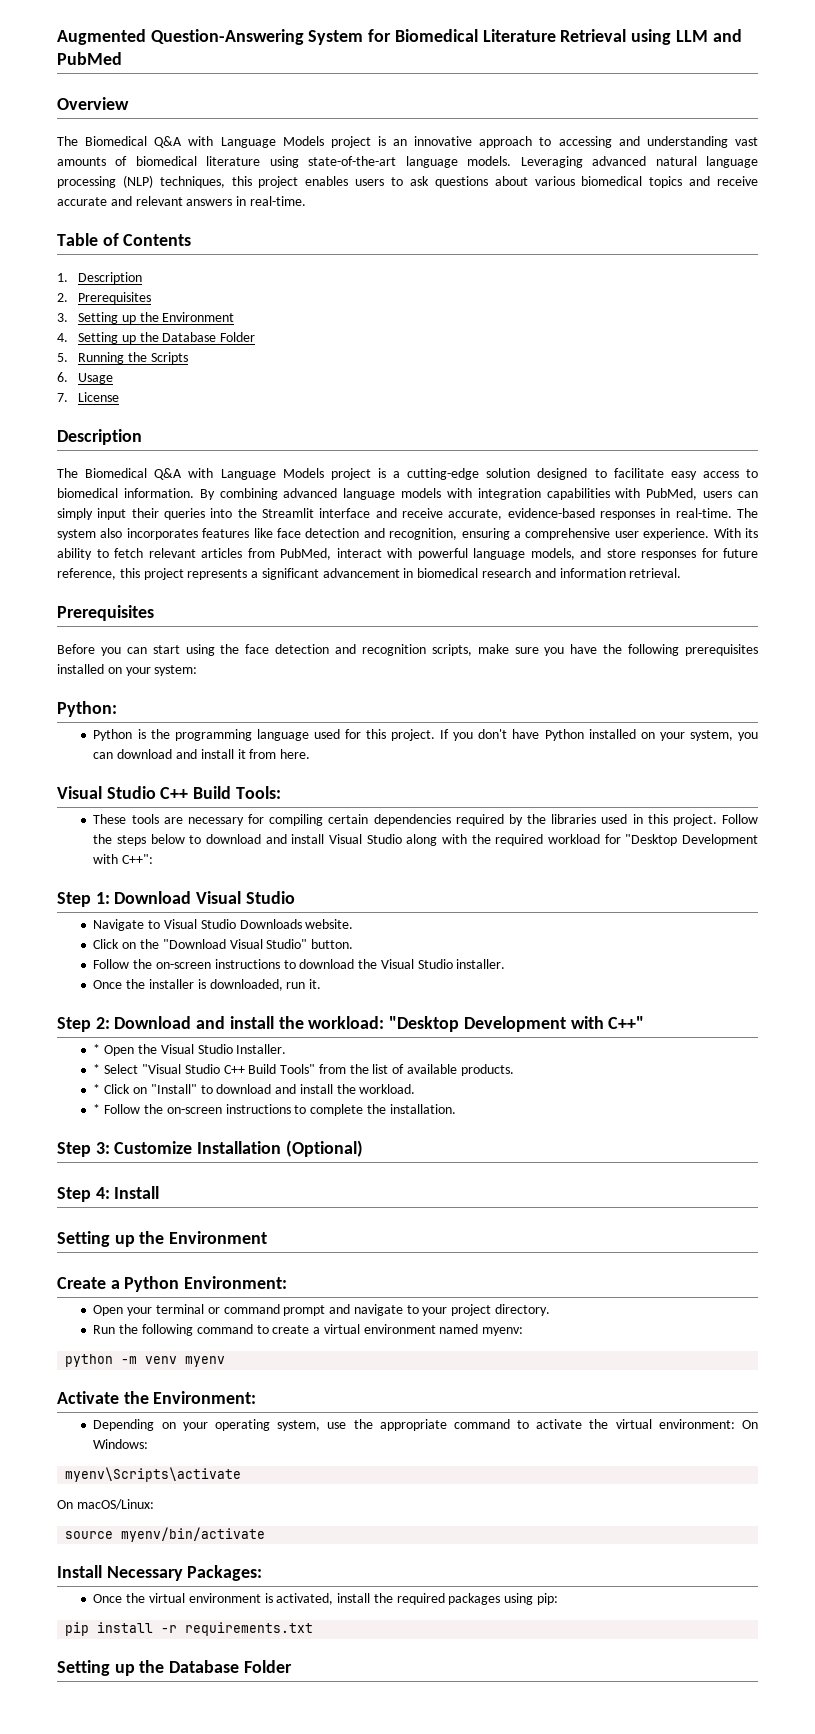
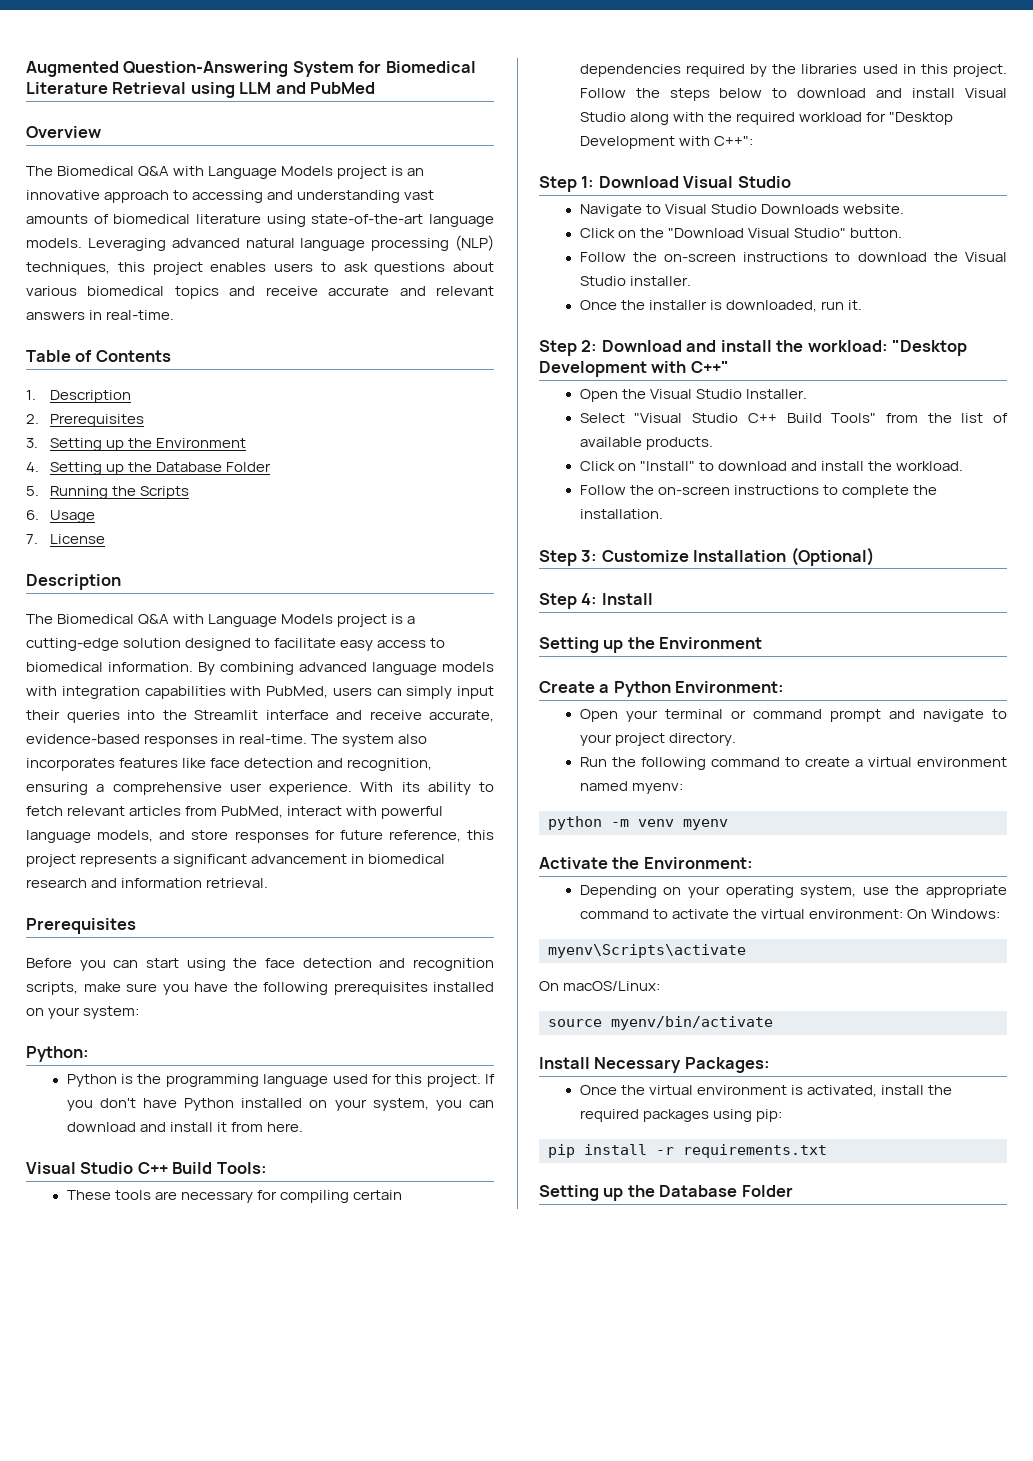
[93,1044,101,1054] * -> (729, 367) none
[93,1064,101,1074] * -> (807, 394) none
[93,1084,101,1094] * -> (713, 443) none
[93,1104,101,1114] * -> (964, 466) none

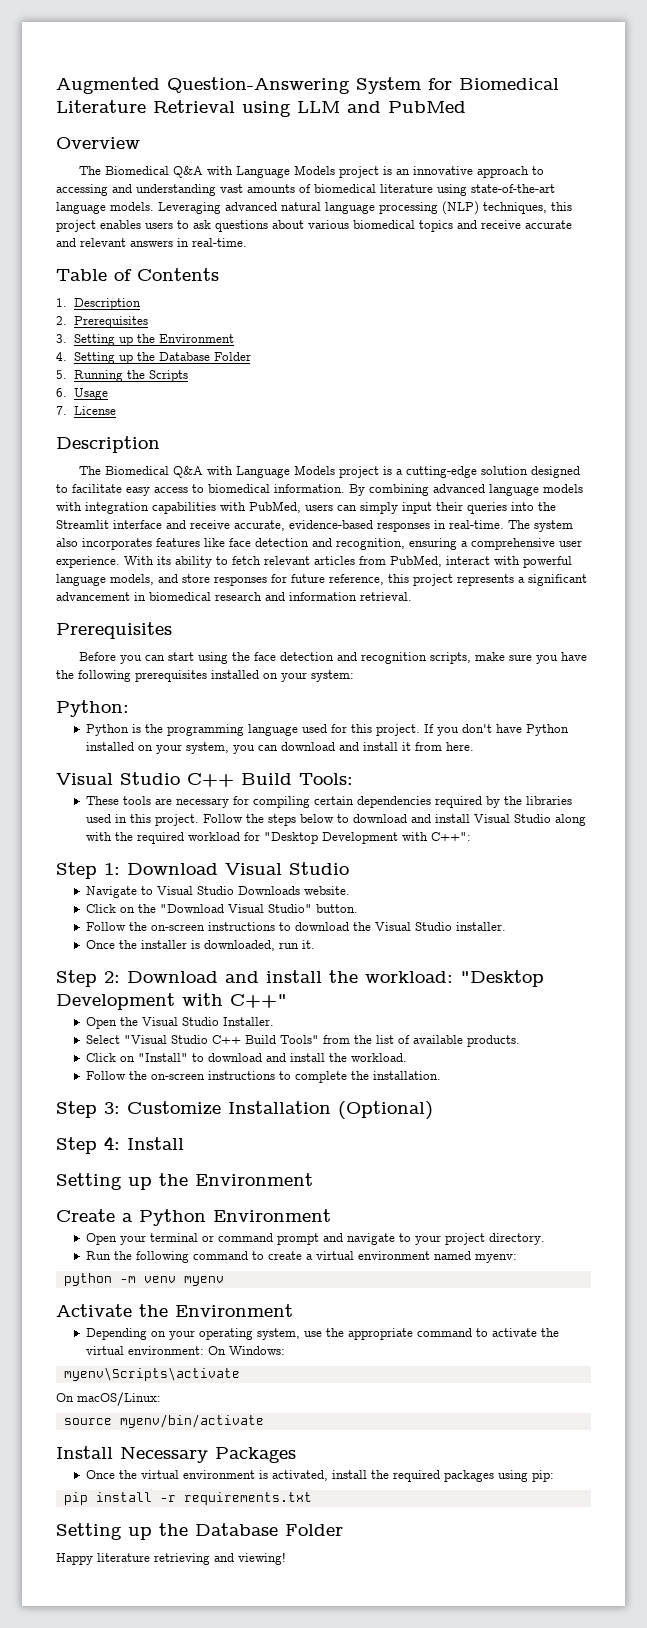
[675,681,785,693] Environment: -> [213,1209,331,1222] Environment
[643,857,753,869] Environment: -> [175,1304,293,1317] Environment
[684,1057,770,1073] Packages: -> [215,1447,296,1463] Packages
(793, 1191) none -> [56,1552,286,1565] // Happy literature retrieving and viewing!

